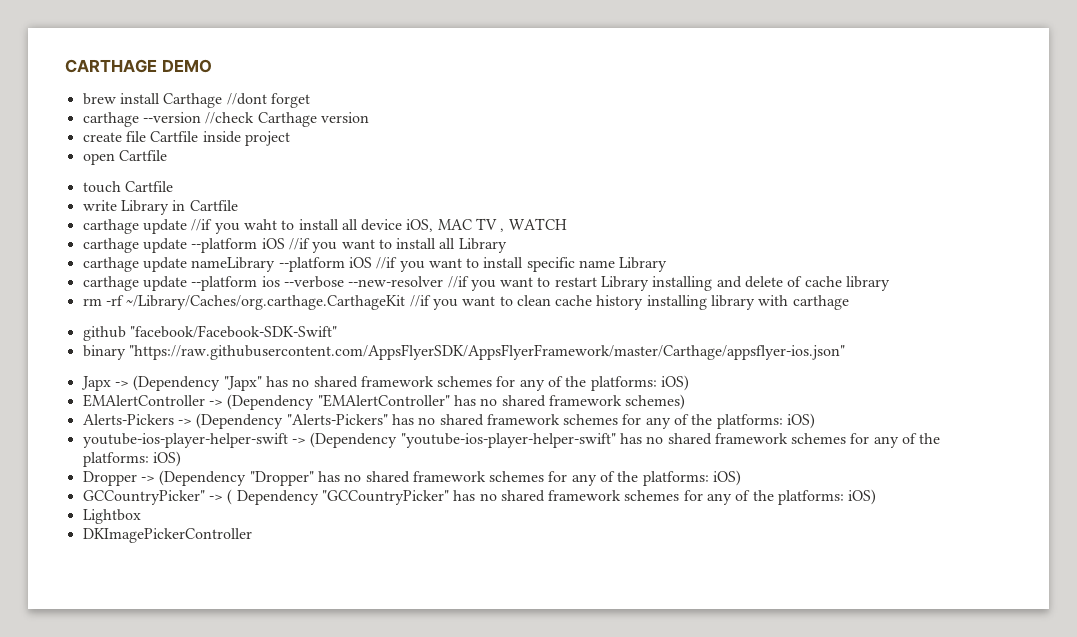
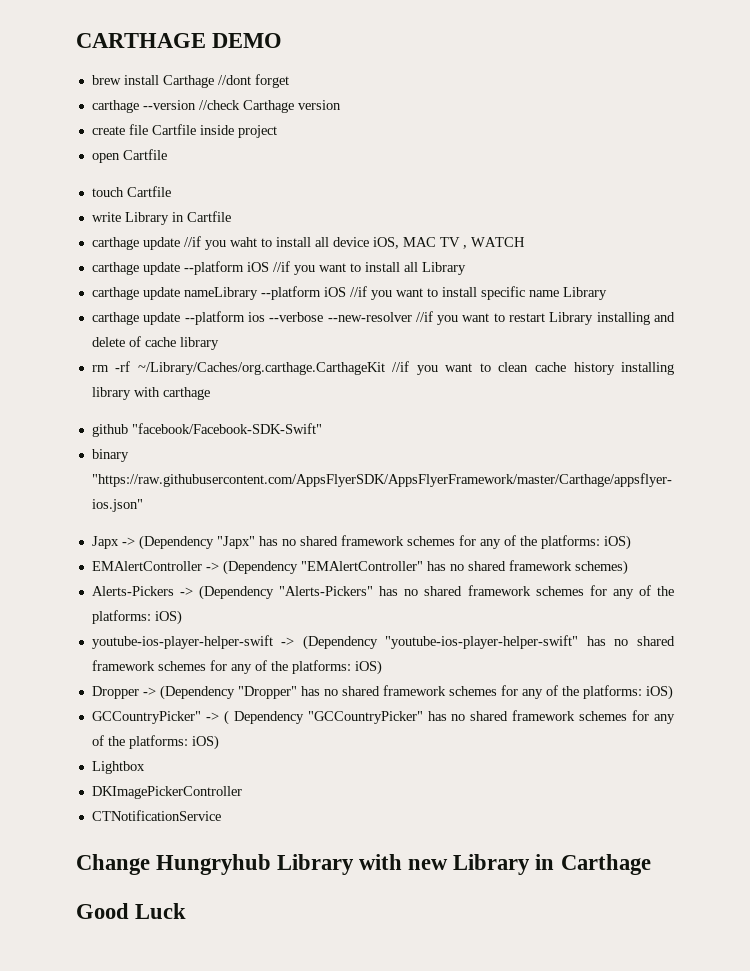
(252, 535) none -> [91,810,221,821] [76,854,651,875] [76,903,187,919] // CTNotificationService // Change Hungryhub Library with new Library in Carthage // Good Luck

